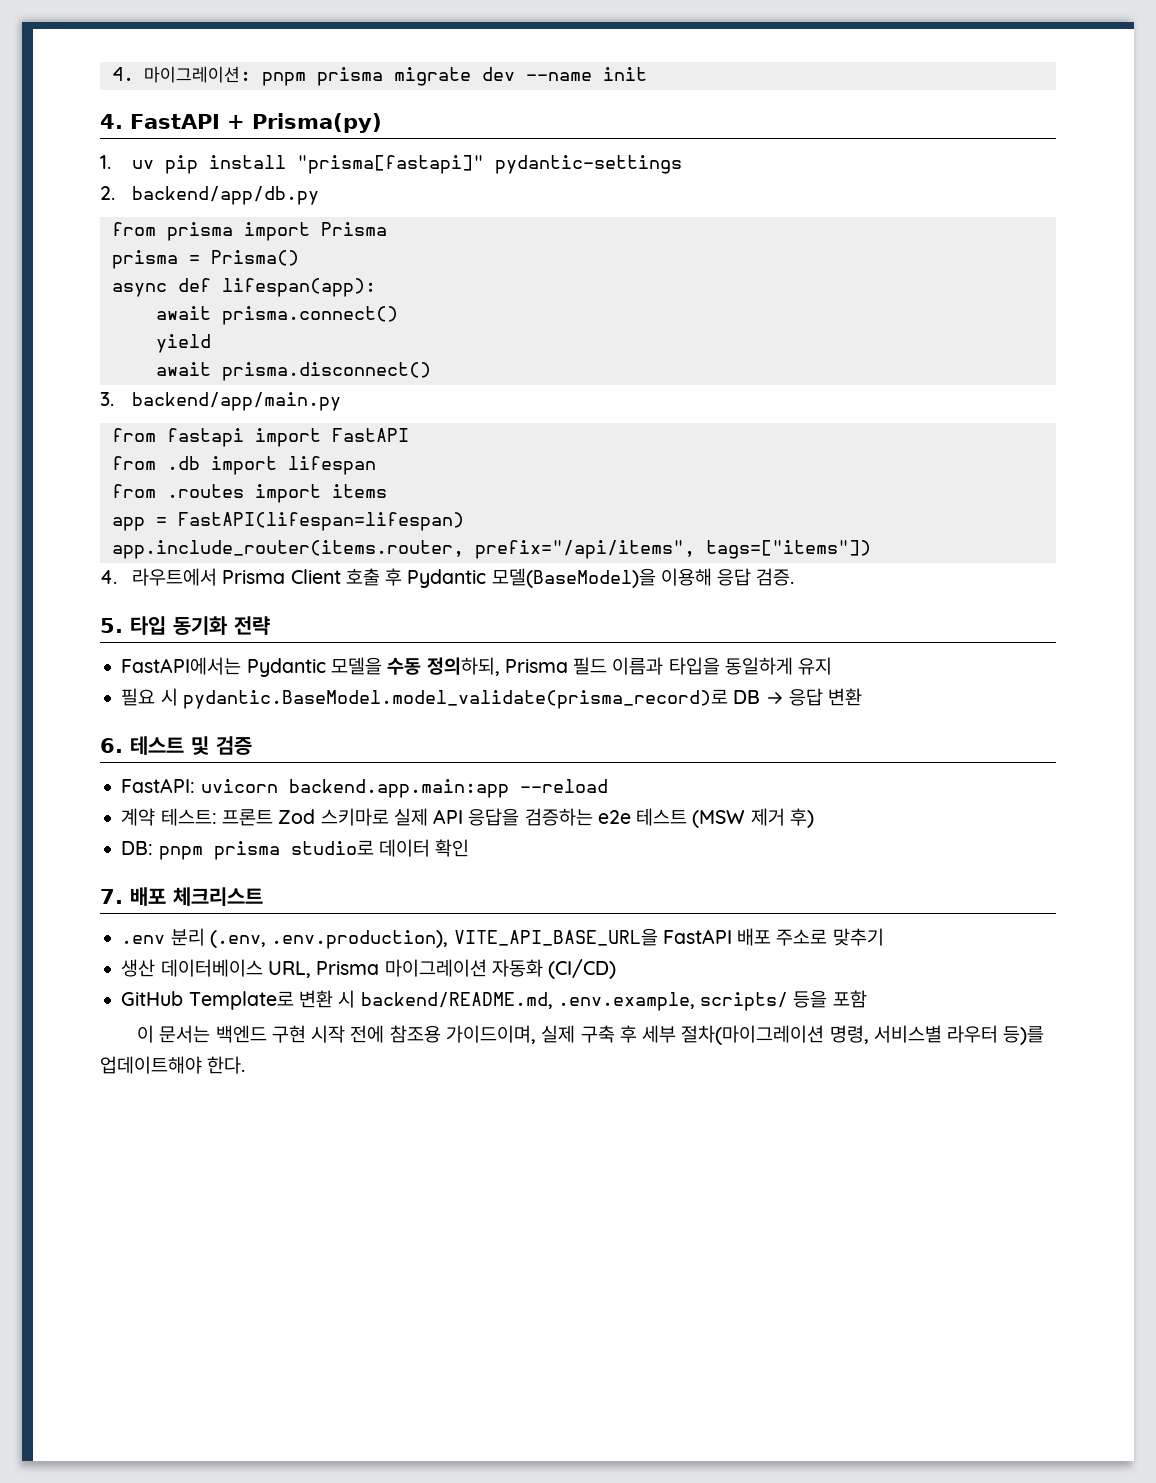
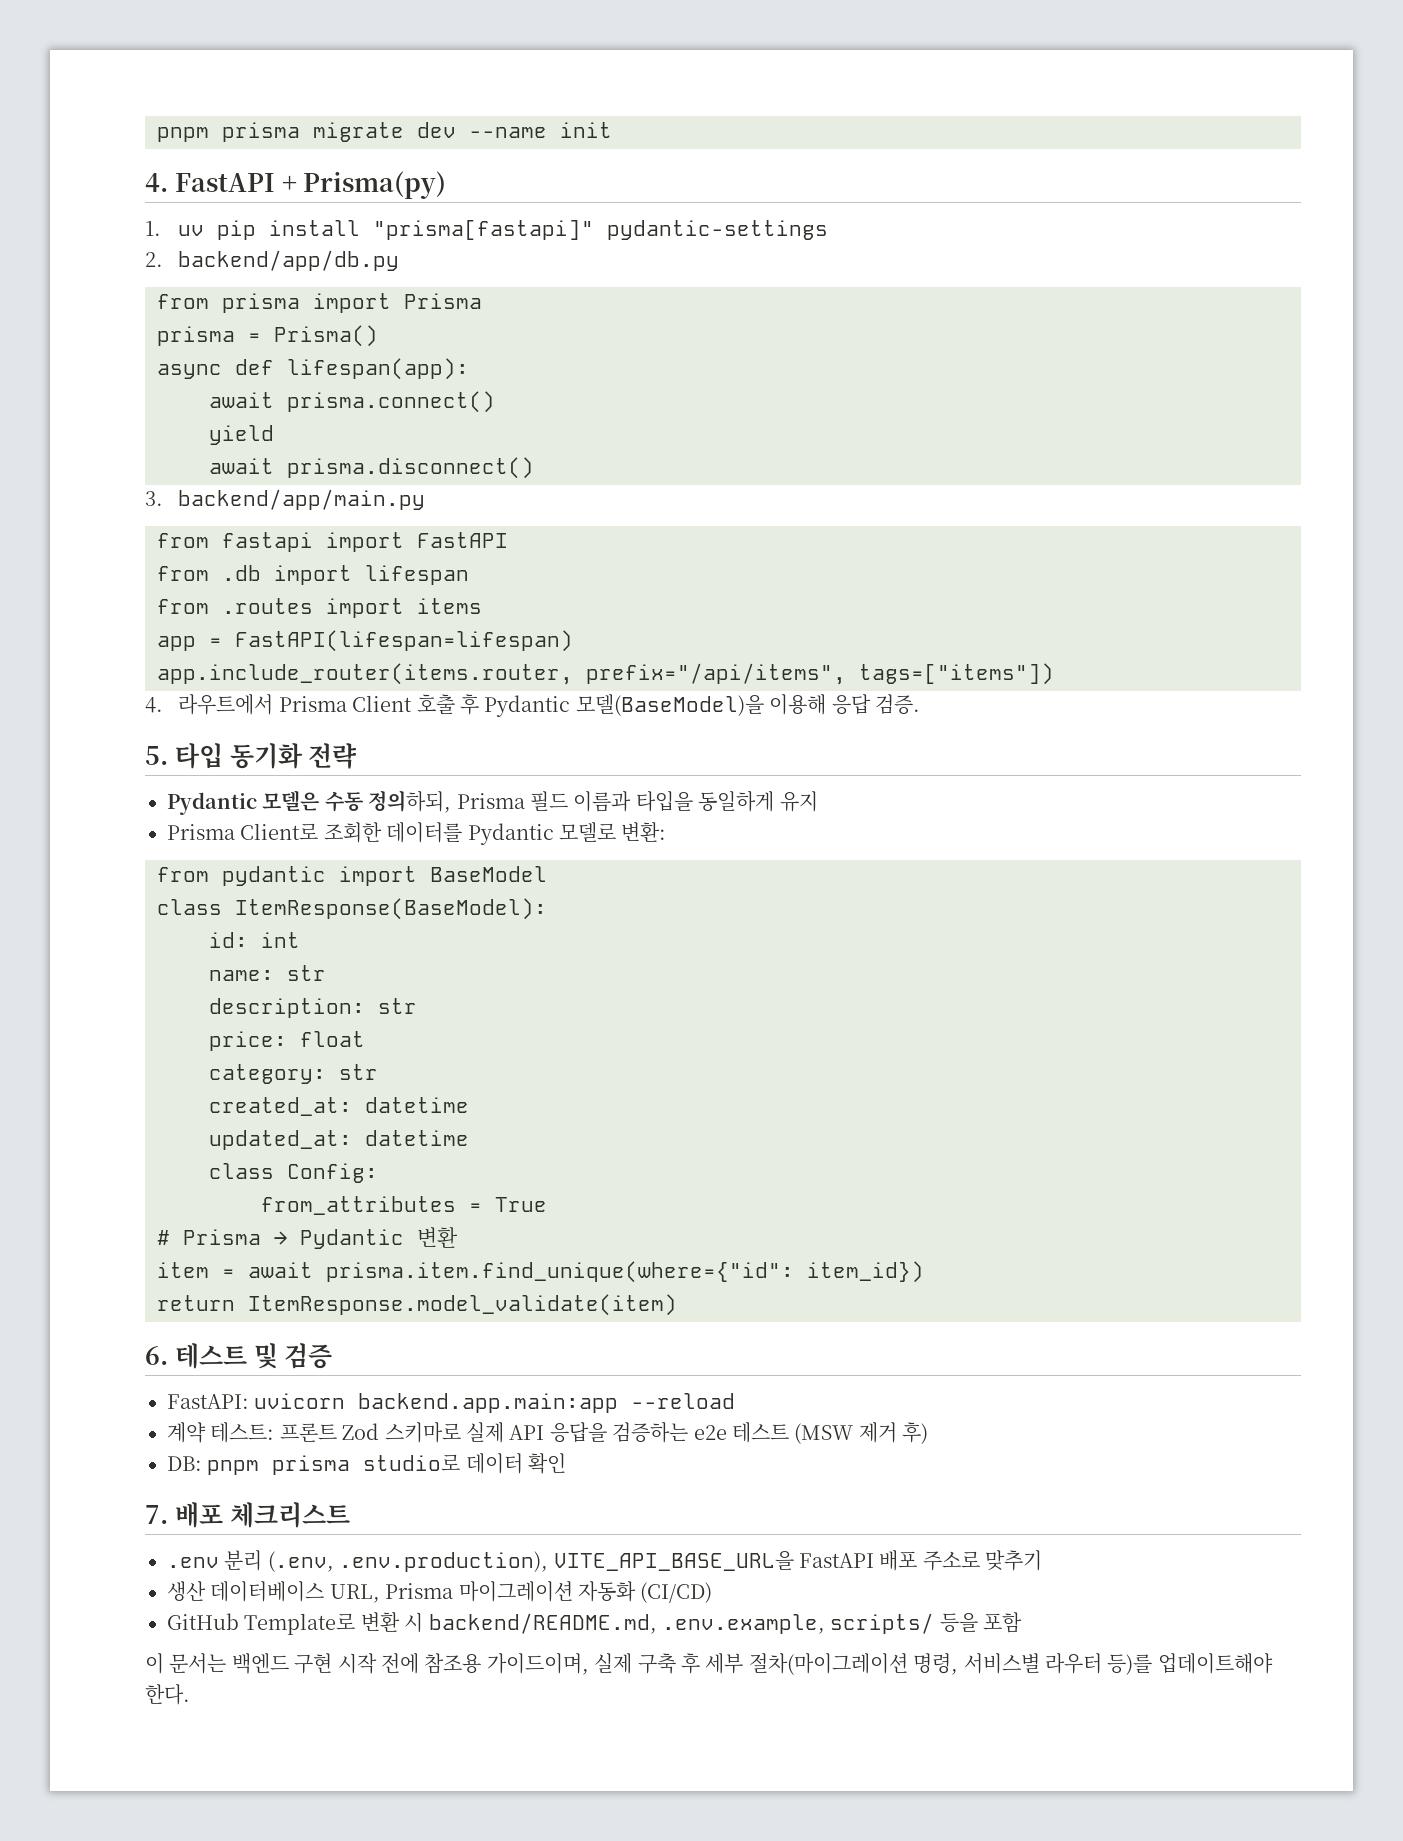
[111,66,251,83] 4. 마이그레이션: -> (157, 134) none
[121,657,382,677] FastAPI에서는 Pydantic 모델을 -> [167,790,320,815] Pydantic 모델은
[121,688,863,709] 필요 시 pydantic.BaseModel.model_validate(prisma_record)로 DB → 응답 변환 -> [167,822,667,845] [157,866,547,886] [157,898,547,920] [209,932,300,948] [209,965,326,981] [209,998,417,1018] [209,1031,365,1051] [209,1064,378,1084] [209,1097,469,1116] [209,1130,469,1150] [209,1163,378,1183] [261,1196,547,1215] [157,1227,458,1249] [157,1261,924,1283] [157,1294,677,1316] Prisma Client로 조회한 데이터를 Pydantic 모델로 변환: // from pydantic import BaseModel // class ItemResponse(BaseModel): // id: int // name: str // description: str // price: float // category: str // created_at: datetime // updated_at: datetime // class Config: // from_attributes = True // # Prisma → Pydantic 변환 // item = await prisma.item.find_unique(where={"id": item_id}) // return ItemResponse.model_validate(item)

